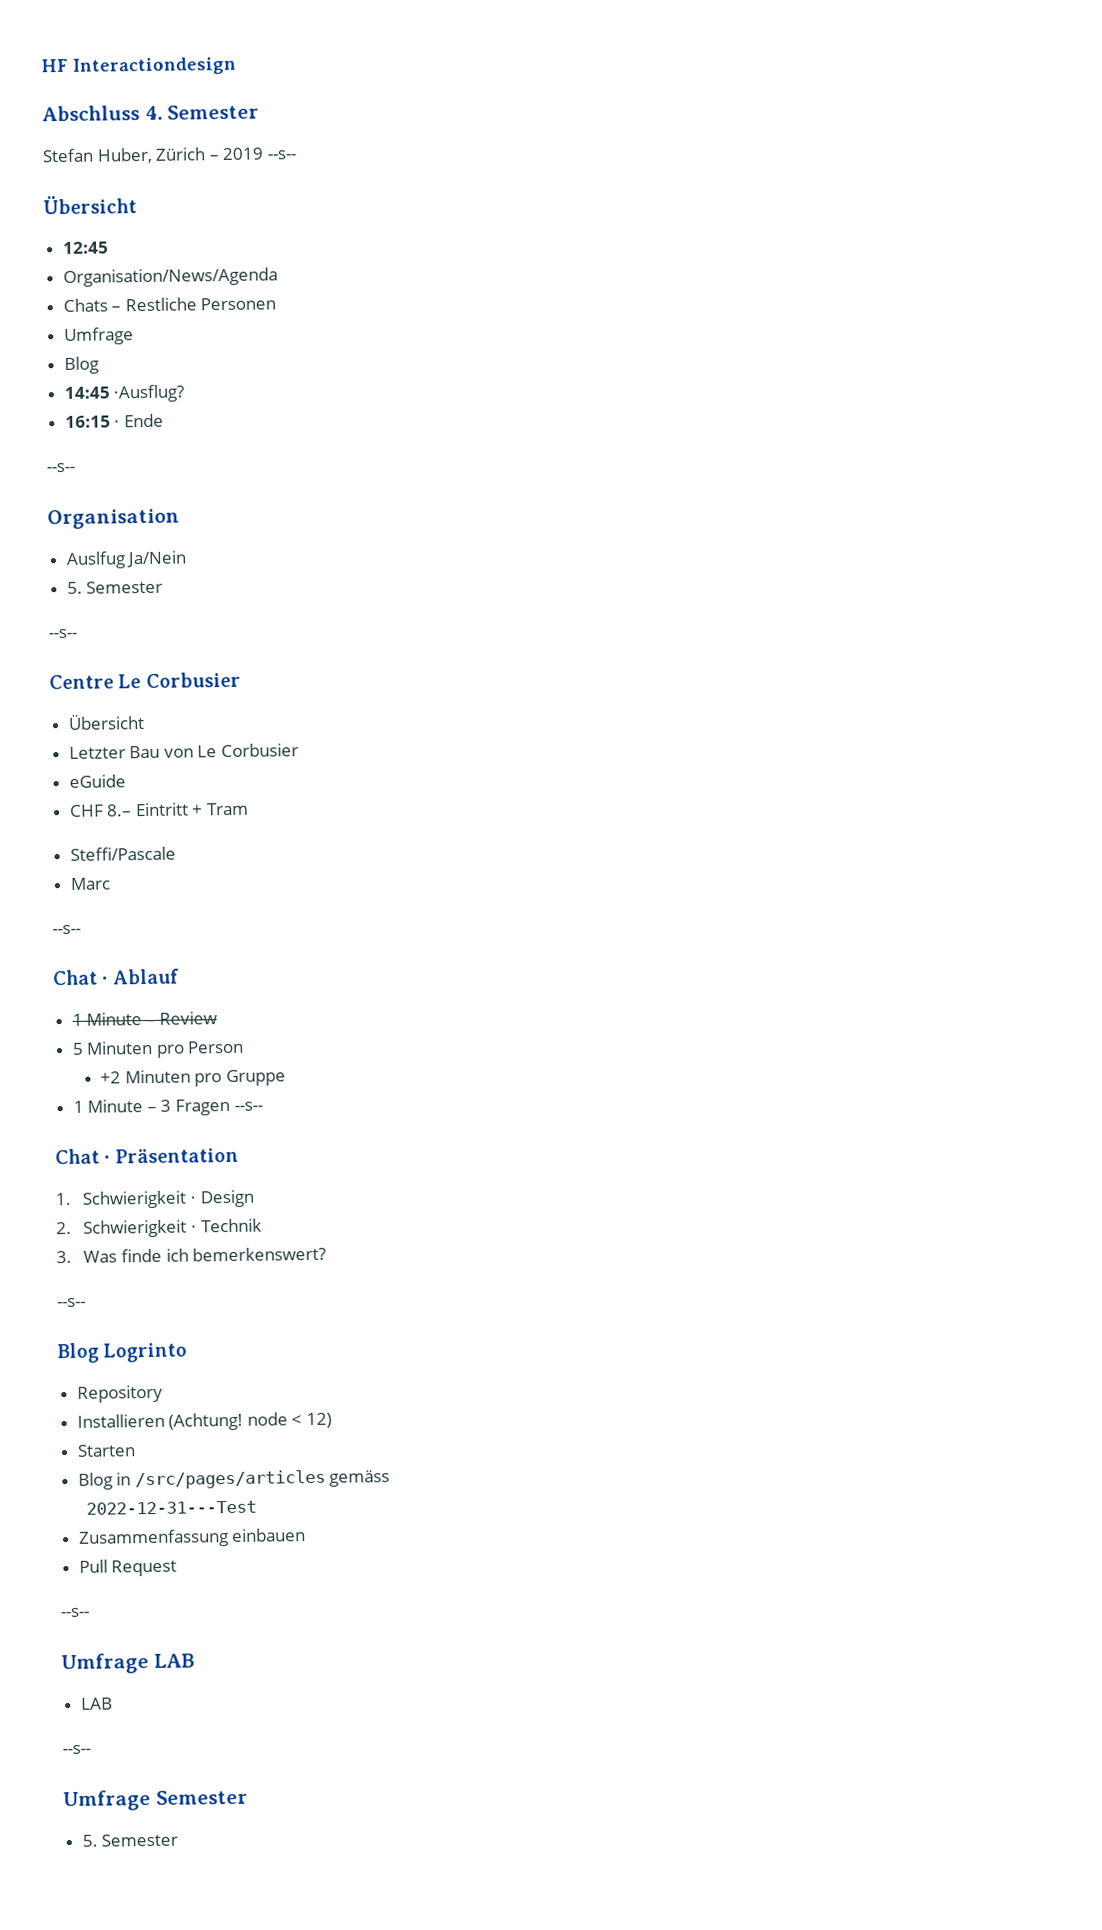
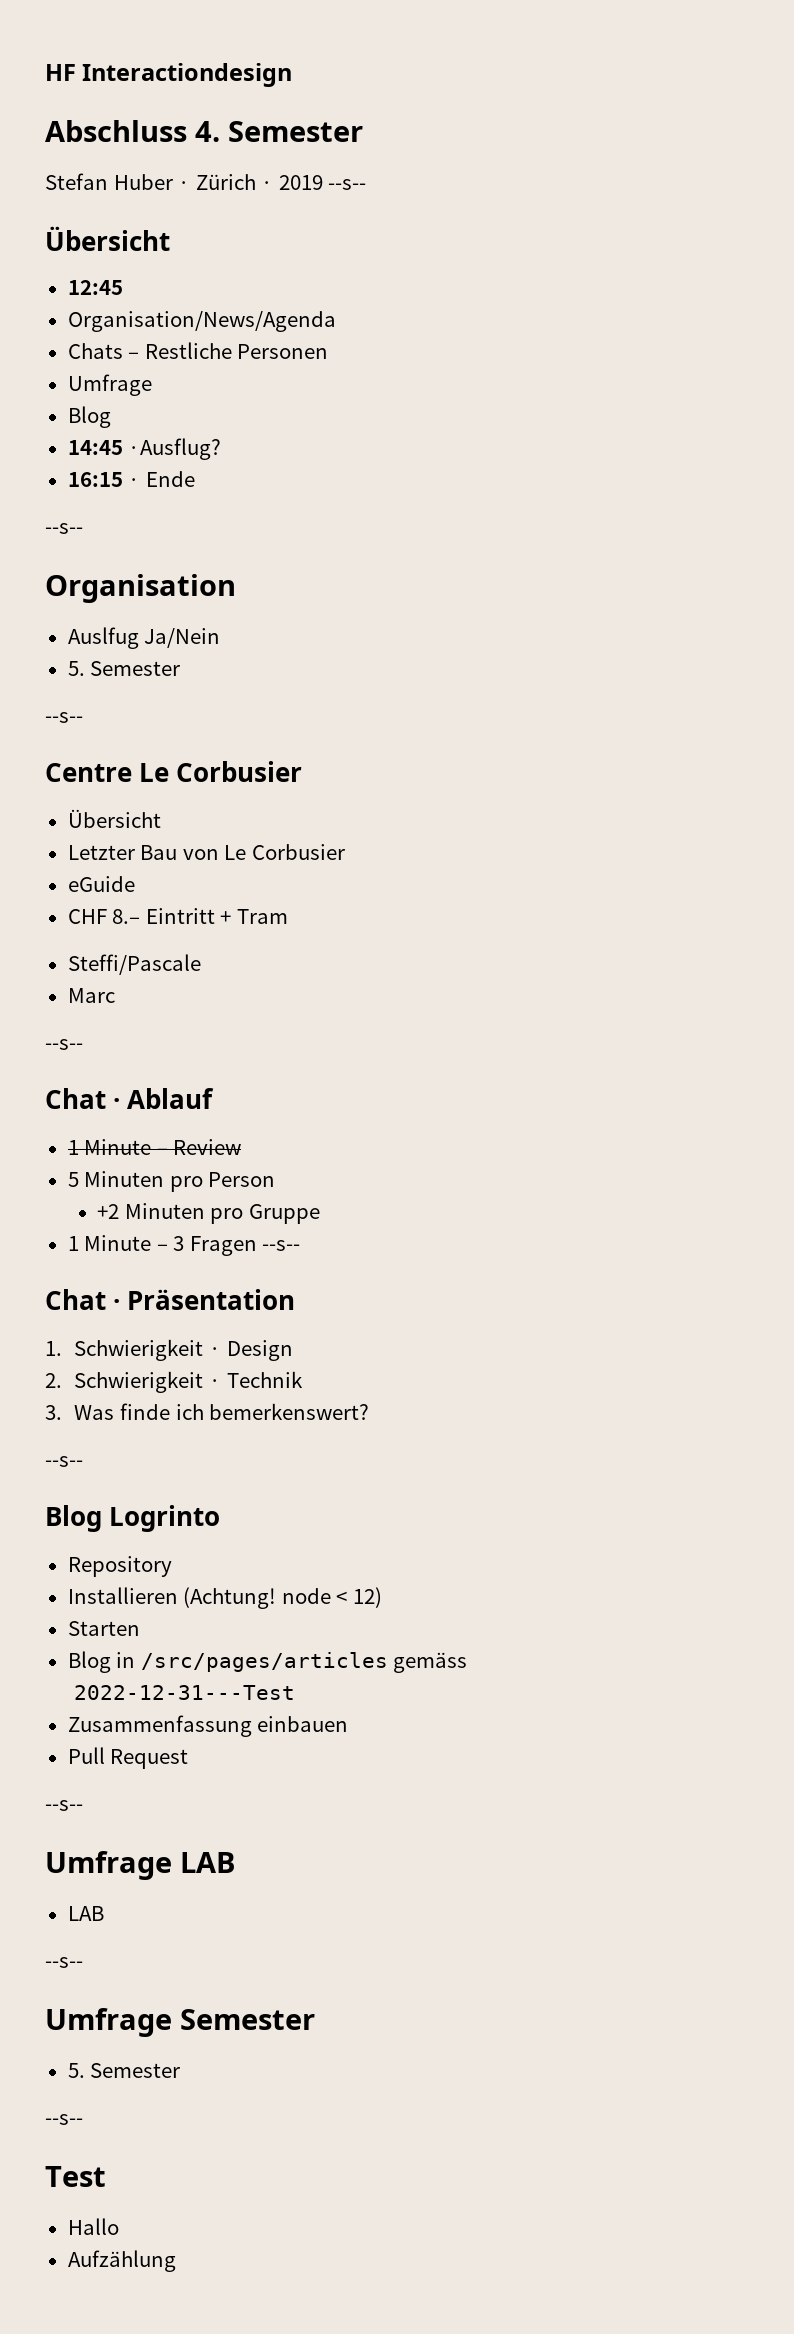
[96,147,219,164] Huber, Zürich – -> [113,174,274,190] Huber · Zürich ·
(179, 1840) none -> [45,2114,83,2125] [45,2166,106,2187] [67,2218,119,2235] [67,2250,176,2272] // --s-- // Test // Hallo // Aufzählung

